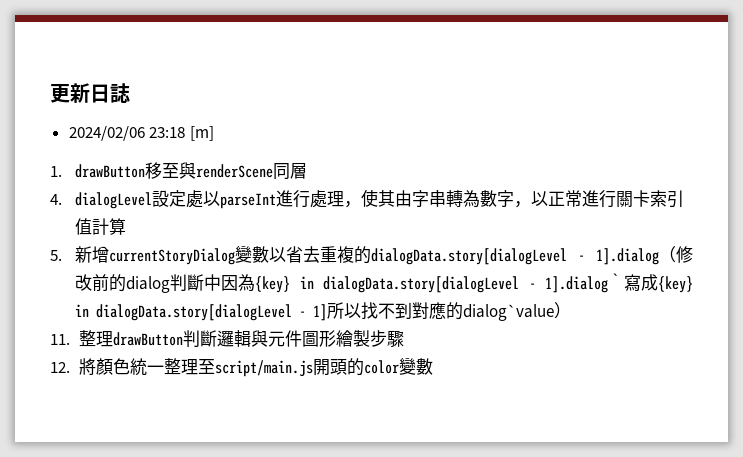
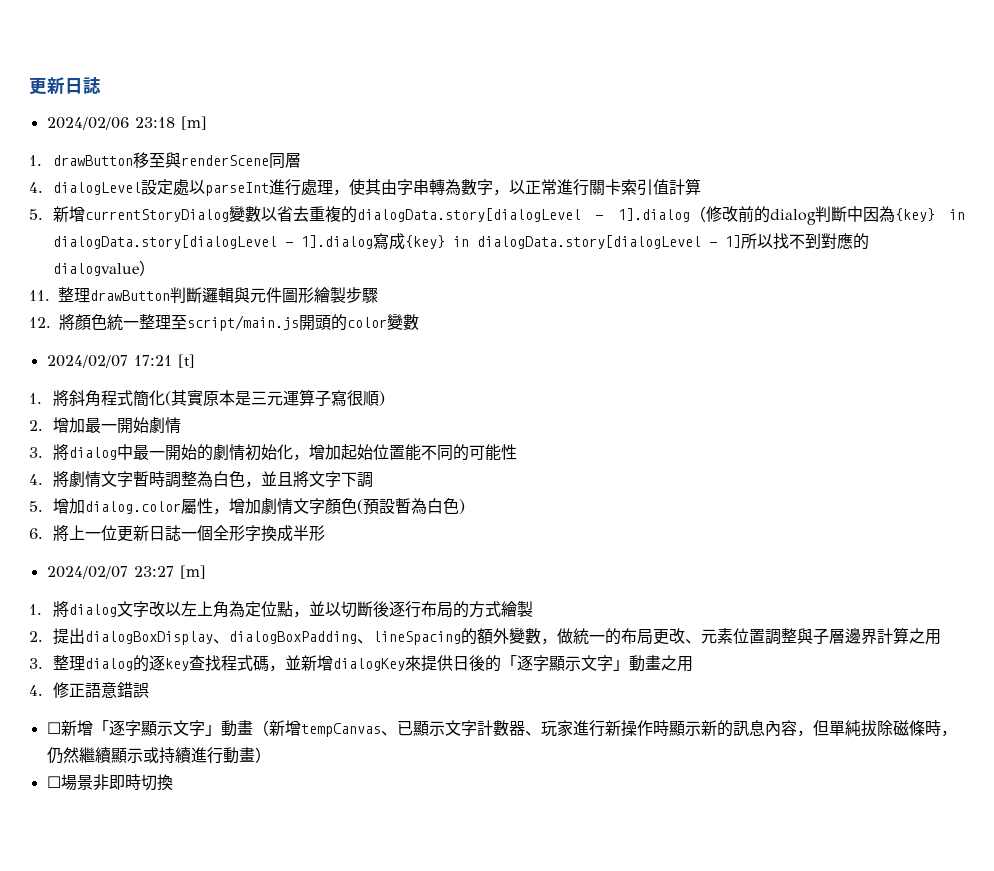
[545,273,624,293] 1].dialog‵ -> [301,235,374,249] 1].dialog
[463,304,555,321] dialog`value -> [53,263,140,276] dialogvalue
(433, 366) none -> [46,354,195,368] [29,389,386,407] [29,417,182,434] [29,444,518,461] [29,471,374,488] [29,498,466,515] [29,525,326,542] [46,565,206,579] [29,601,534,618] [29,627,942,645] [29,655,694,672] [29,682,150,698] [46,720,957,737] [46,747,271,764] [46,774,173,791] // 2024/02/07 17:21 [t] // 1.將斜角程式簡化(其實原本是三元運算子寫很順) // 2.增加最一開始劇情 // 3.將dialog中最一開始的劇情初始化，增加起始位置能不同的可能性 // 4.將劇情文字暫時調整為白色，並且將文字下調 // 5.增加dialog.color屬性，增加劇情文字顏色(預設暫為白色) // 6.將上一位更新日誌一個全形字換成半形 // 2024/02/07 23:27 [m] // 1.將dialog文字改以左上角為定位點，並以切斷後逐行布局的方式繪製 // 2.提出dialogBoxDisplay、dialogBoxPadding、lineSpacing的額外變數，做統一的布局更改、元素位置調整與子層邊界計算之用 // 3.整理dialog的逐key查找程式碼，並新增dialogKey來提供日後的「逐字顯示文字」動畫之用 // 4.修正語意錯誤 // ☐新增「逐字顯示文字」動畫（新增tempCanvas、已顯示文字計數器、玩家進行新操作時顯示新的訊息內容，但單純拔除磁條時，仍然繼續顯示或持續進行動畫） // ☐場景非即時切換

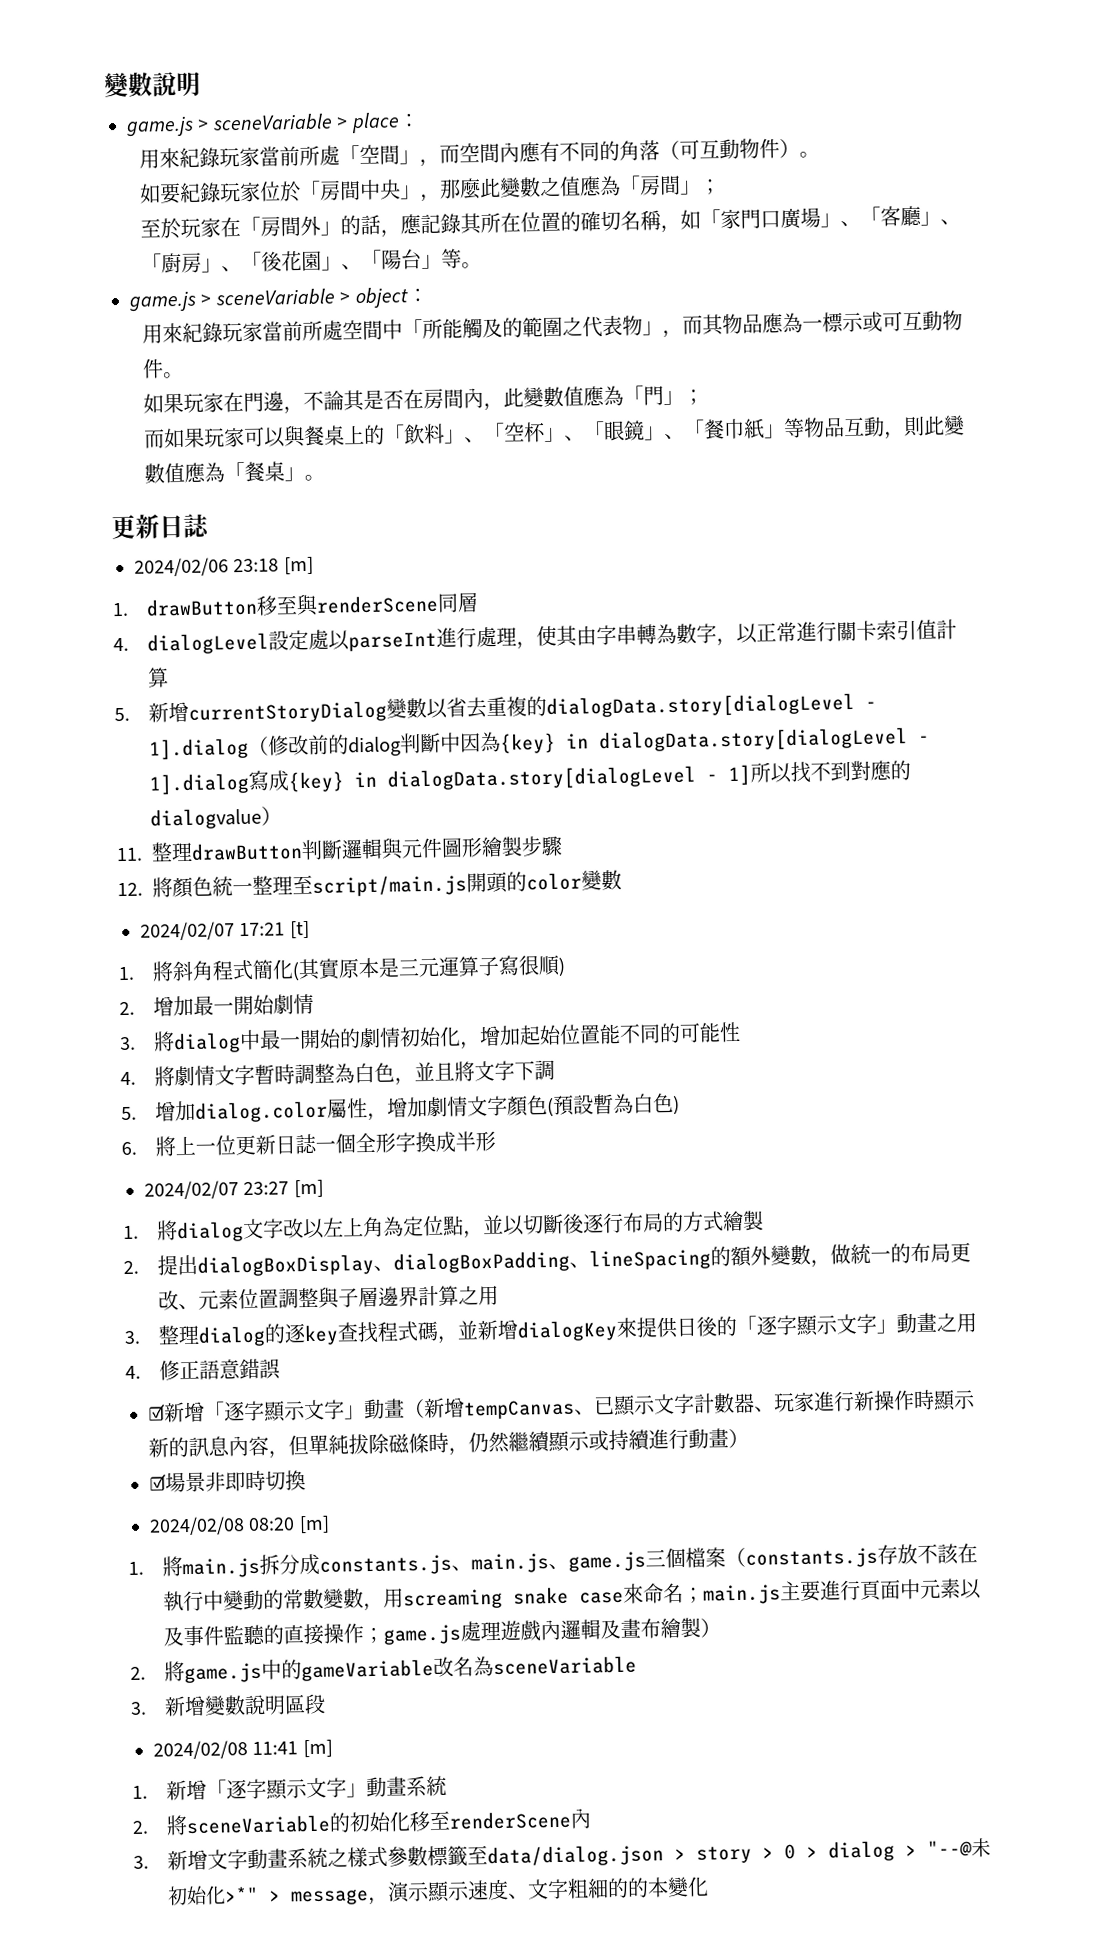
(29, 86) none -> [104,71,201,98] [126,112,420,137] [138,138,820,169] [138,175,721,205] [139,205,961,240] [140,248,482,274] [129,287,428,312] [141,310,963,344] [141,358,184,379] [142,385,704,415] [143,415,965,449] [143,461,325,484] 變數說明 // game.js > sceneVariable > place： // 用來紀錄玩家當前所處「空間」，而空間內應有不同的角落（可互動物件）。 // 如要紀錄玩家位於「房間中央」，那麼此變數之值應為「房間」； // 至於玩家在「房間外」的話，應記錄其所在位置的確切名稱，如「家門口廣場」、「客廳」、「廚房」、「後花園」、「陽台」等。 // game.js > sceneVariable > object： // 用來紀錄玩家當前所處空間中「所能觸及的範圍之代表物」，而其物品應為一標示或可互動物件。 // 如果玩家在門邊，不論其是否在房間內，此變數值應為「門」； // 而如果玩家可以與餐桌上的「飲料」、「空杯」、「眼鏡」、「餐巾紙」等物品互動，則此變數值應為「餐桌」。 //
[46,722,61,734] ☐ -> [148,1404,166,1421] ☑
[46,776,61,788] ☐ -> [149,1474,167,1491] ☑
(173, 782) none -> [149,1515,330,1536] [128,1543,978,1579] [162,1578,982,1612] [162,1617,721,1647] [130,1655,637,1684] [130,1693,326,1717] [153,1739,333,1760] [132,1775,447,1801] [132,1808,592,1836] [133,1837,991,1871] [166,1876,709,1906] // 2024/02/08 08:20 [m] // 1.將main.js拆分成constants.js、main.js、game.js三個檔案（constants.js存放不該在執行中變動的常數變數，用screaming snake case來命名；main.js主要進行頁面中元素以及事件監聽的直接操作；game.js處理遊戲內邏輯及畫布繪製） // 2.將game.js中的gameVariable改名為sceneVariable // 3.新增變數說明區段 // 2024/02/08 11:41 [m] // 1.新增「逐字顯示文字」動畫系統 // 2.將sceneVariable的初始化移至renderScene內 // 3.新增文字動畫系統之樣式參數標籤至data/dialog.json > story > 0 > dialog > "--@未初始化>*" > message，演示顯示速度、文字粗細的的本變化

